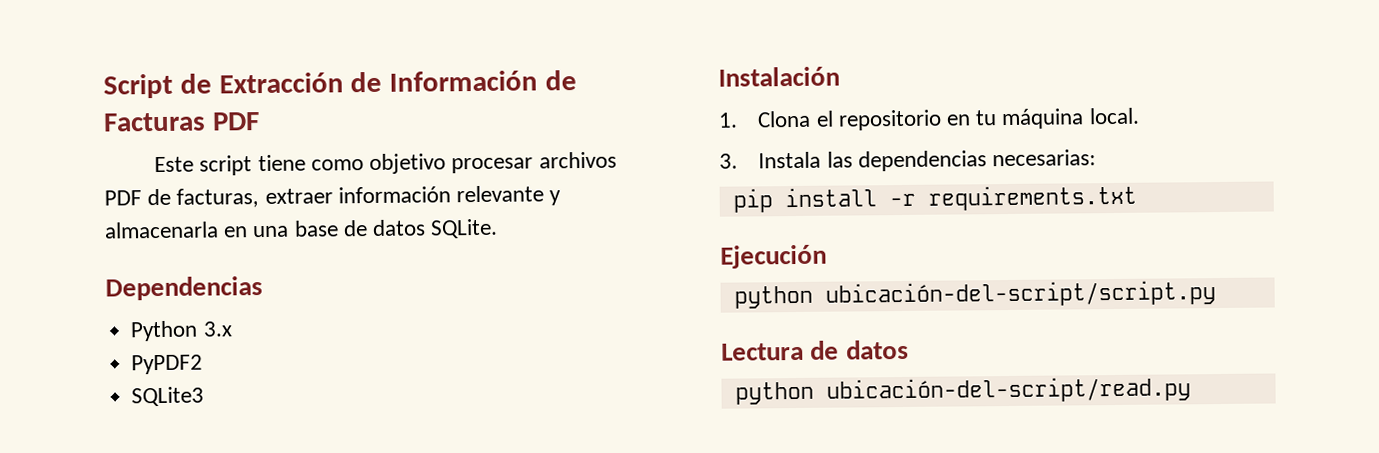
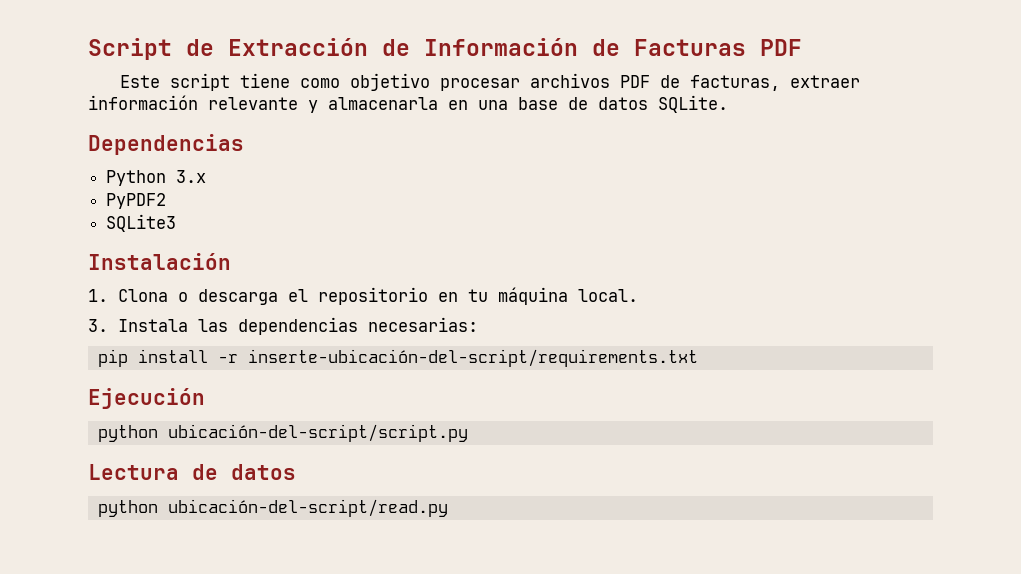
(812, 119) none -> [178,289,279,305] o descarga
[927,184,1137,211] requirements.txt -> [247,349,698,367] inserte-ubicación-del-script/requirements.txt

